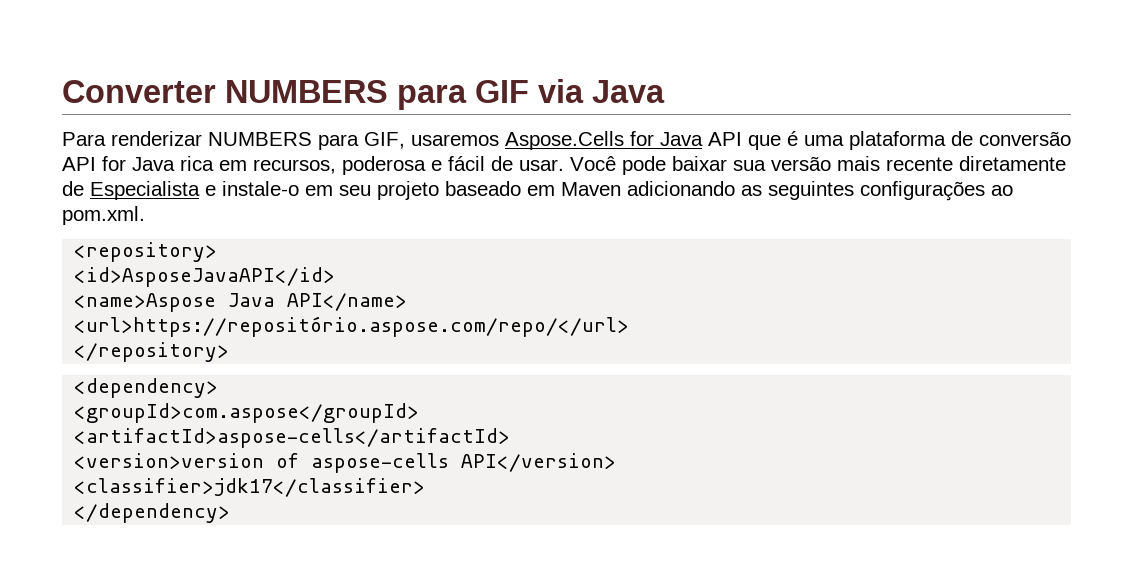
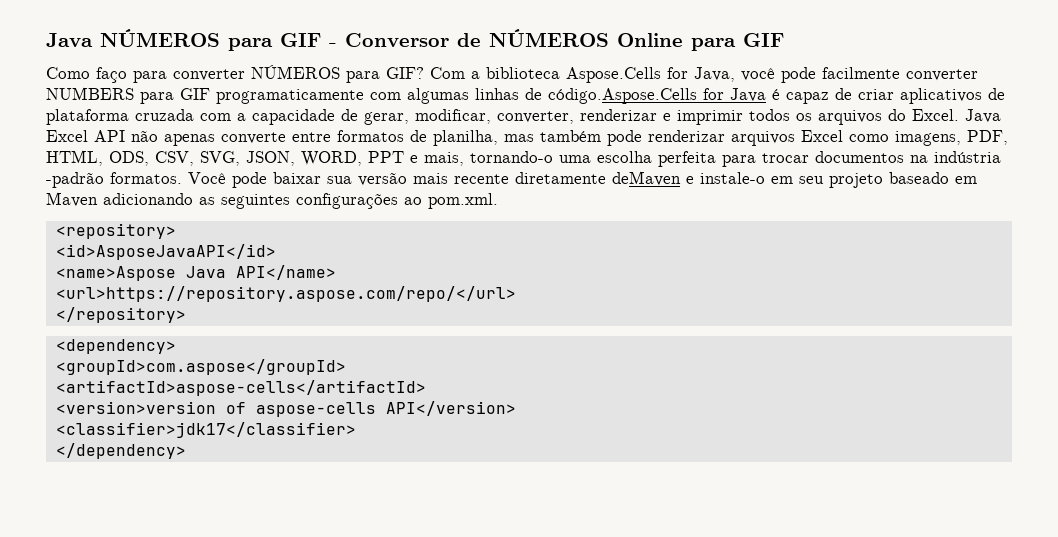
[62,79,665,110] [62,131,1071,150] [62,156,564,175] Converter NUMBERS para GIF via Java // Para renderizar NUMBERS para GIF, usaremos Aspose.Cells for Java API que é uma plataforma de conversão API for Java rica em recursos, poderosa e fácil de usar. -> [46,29,784,51] [46,65,978,83] [46,87,1005,104] [46,109,1001,125] [46,130,1008,146] [46,150,1001,167] [46,172,182,188] Java NÚMEROS para GIF - Conversor de NÚMEROS Online para GIF // Como faço para converter NÚMEROS para GIF? Com a biblioteca Aspose.Cells for Java, você pode facilmente converter NUMBERS para GIF programaticamente com algumas linhas de código.Aspose.Cells for Java é capaz de criar aplicativos de plataforma cruzada com a capacidade de gerar, modificar, converter, renderizar e imprimir todos os arquivos do Excel. Java Excel API não apenas converte entre formatos de planilha, mas também pode renderizar arquivos Excel como imagens, PDF, HTML, ODS, CSV, SVG, JSON, WORD, PPT e mais, tornando-o uma escolha perfeita para trocar documentos na indústria -padrão formatos.
[62,181,200,200] de Especialista -> [612,171,681,186] deMaven
[74,316,630,337] <url>https://repositório.aspose.com/repo/</url> -> [55,286,516,302] <url>https://repository.aspose.com/repo/</url>

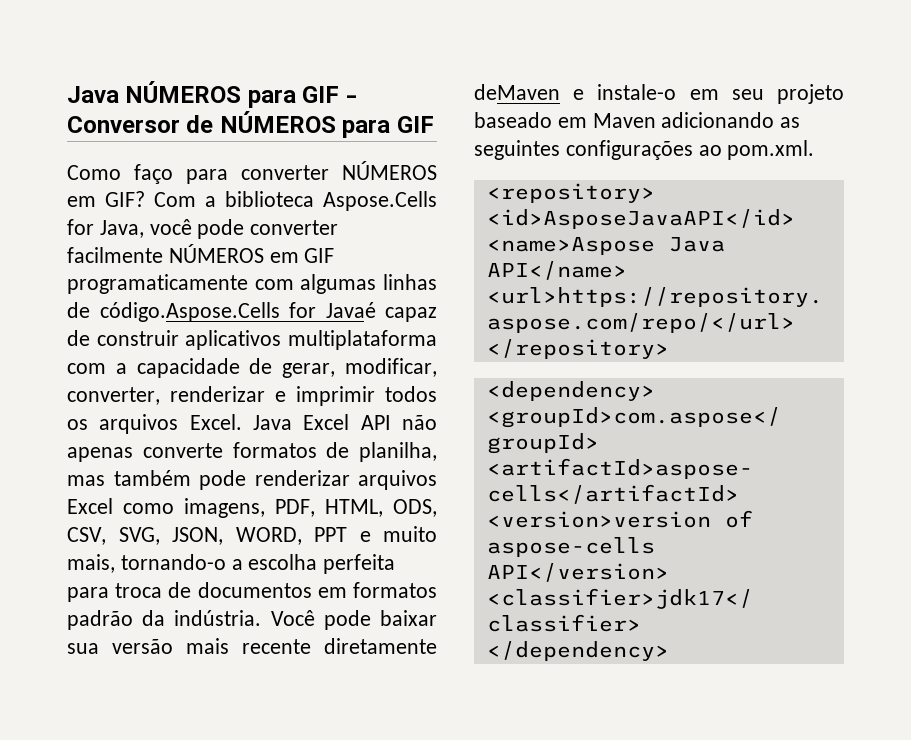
[617,33,683,47] Online -> (336, 122) none
[346,71,380,83] para -> [67,196,96,207] em
[822,67,978,81] [46,87,174,104] facilmente converter NUMBERS para -> [250,220,339,235] [67,244,299,263] converter facilmente NÚMEROS em
[730,88,1005,104] [46,109,194,125] Java é capaz de criar aplicativos de plataforma cruzada -> [325,302,437,322] [67,330,437,350] Javaé capaz de construir aplicativos multiplataforma
[888,109,906,121] do -> (179, 424) none
[292,132,331,142] entre -> (223, 450) none
(418, 159) none -> [383,526,437,542] muito
[559,155,591,163] uma -> [231,559,243,570] a
[762,151,1001,163] [46,172,182,188] trocar documentos na indústria -padrão formatos. -> [115,582,437,598] [67,610,262,630] troca de documentos em formatos padrão da indústria.

